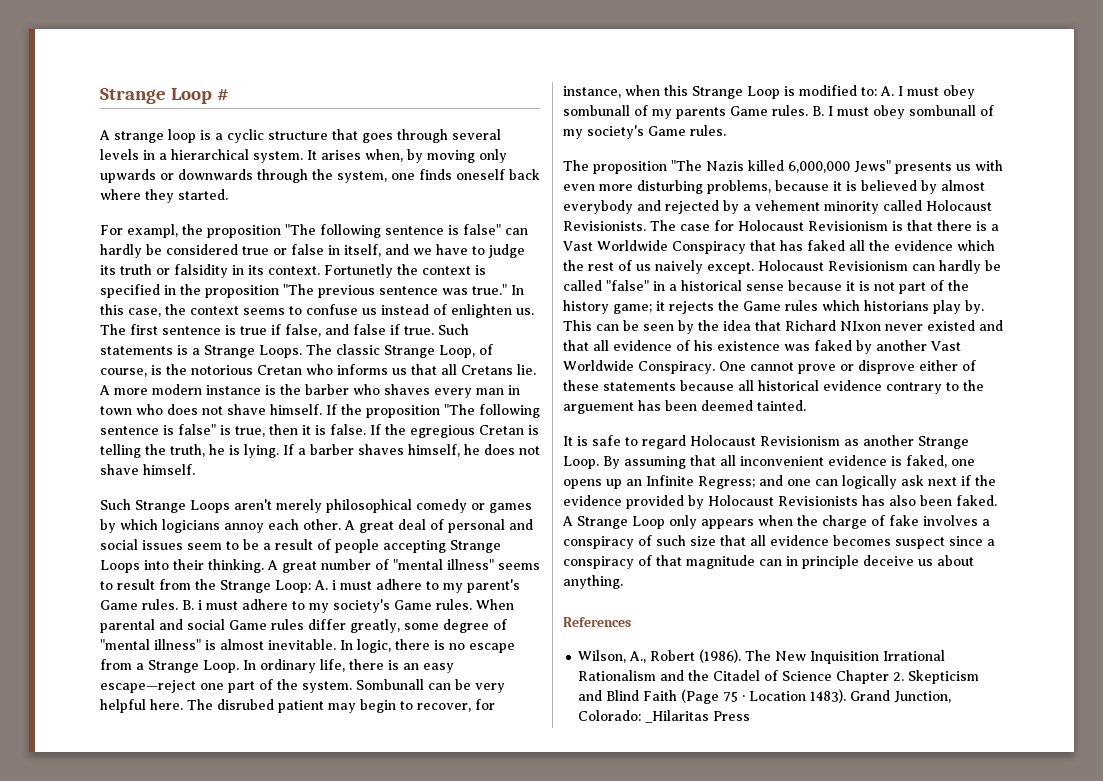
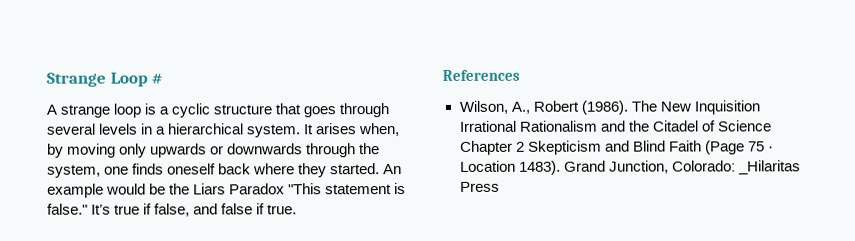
[100,224,528,238] [100,244,525,258] [100,264,486,278] [100,284,524,298] [100,304,534,318] [100,324,236,335] // For exampl, the proposition "The following sentence is false" can hardly be considered true or false in itself, and we have to judge its truth or falsidity in its context. Fortunetly the context is specified in the proposition "The previous sentence was true." In this case, the context seems to confuse us instead of enlighten us. The first sentence is -> [383,164,403,175] [47,183,407,198] [47,203,112,215] An example would be the Liars Paradox "This statement is false." It’s
[438,324,469,335] [100,344,493,358] [100,364,536,377] [99,384,520,398] [100,404,540,418] [100,424,539,438] [100,444,540,458] [100,464,195,475] [100,499,532,513] [100,519,533,533] [100,539,501,553] [100,559,540,573] [100,579,520,593] [100,599,514,613] [100,619,507,633] [100,639,515,653] [100,659,454,673] [100,679,505,693] [100,699,495,713] [563,85,975,99] [563,105,994,119] [563,125,726,139] [563,160,1003,174] [563,180,985,194] [563,200,992,214] [563,220,999,231] [563,240,995,254] [563,260,1001,274] [563,280,969,294] [563,300,984,314] [563,320,1003,334] [563,340,961,354] [563,360,976,374] [563,380,984,394] [563,400,806,414] [563,435,969,449] [563,455,975,469] [563,475,996,489] [563,495,997,509] [562,515,990,529] [563,535,995,549] [563,555,974,569] [563,575,623,589] Such statements is a Strange Loops. The classic Strange Loop, of course, is the notorious Cretan who informs us that all Cretans lie. A more modern instance is the barber who shaves every man in town who does not shave himself. If the proposition "The following sentence is false" is true, then it is false. If the egregious Cretan is telling the truth, he is lying. If a barber shaves himself, he does not shave himself. // Such Strange Loops aren't merely philosophical comedy or games by which logicians annoy each other. A great deal of personal and social issues seem to be a result of people accepting Strange Loops into their thinking. A great number of "mental illness" seems to result from the Strange Loop: A. i must adhere to my parent's Game rules. B. i must adhere to my society's Game rules. When parental and social Game rules differ greatly, some degree of "mental illness" is almost inevitable. In logic, there is no escape from a Strange Loop. In ordinary life, there is an easy escape—reject one part of the system. Sombunall can be very helpful here. The disrubed patient may begin to recover, for instance, when this Strange Loop is modified to: A. I must obey sombunall of my parents Game rules. B. I must obey sombunall of my society's Game rules. // The proposition "The Nazis killed 6,000,000 Jews" presents us with even more disturbing problems, because it is believed by almost everybody and rejected by a vehement minority called Holocaust Revisionists. The case for Holocaust Revisionism is that there is a Vast Worldwide Conspiracy that has faked all the evidence which the rest of us naively except. Holocaust Revisionism can hardly be called "false" in a historical sense because it is not part of the history game; it rejects the Game rules which historians play by. This can be seen by the idea that Richard NIxon never existed and that all evidence of his existence was faked by another Vast Worldwide Conspiracy. One cannot prove or disprove either of these statements because all historical evidence contrary to the arguement has been deemed tainted. // It is safe to regard Holocaust Revisionism as another Strange Loop. By assuming that all inconvenient evidence is faked, one opens up an Infinite Regress; and one can logically ask next if the evidence provided by Holocaust Revisionists has also been faked. A Strange Loop only appears when the charge of fake involves a conspiracy of such size that all evidence becomes suspect since a conspiracy of that magnitude can in principle deceive us about anything. -> (298, 209) none
[893,672,905,681] 2. -> [515,141,525,152] 2

